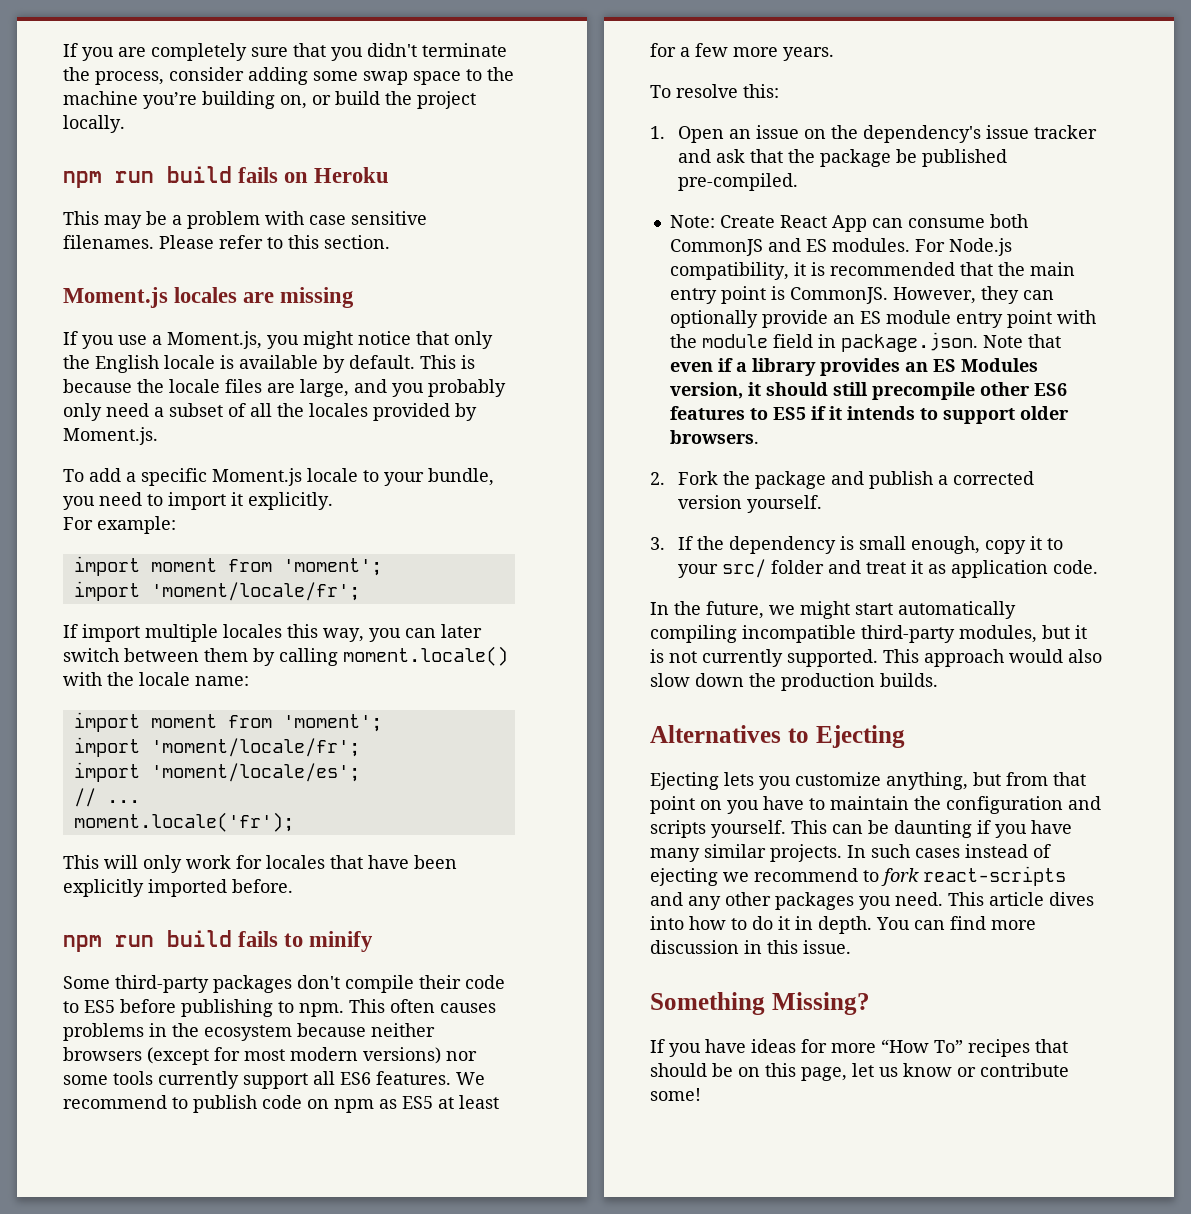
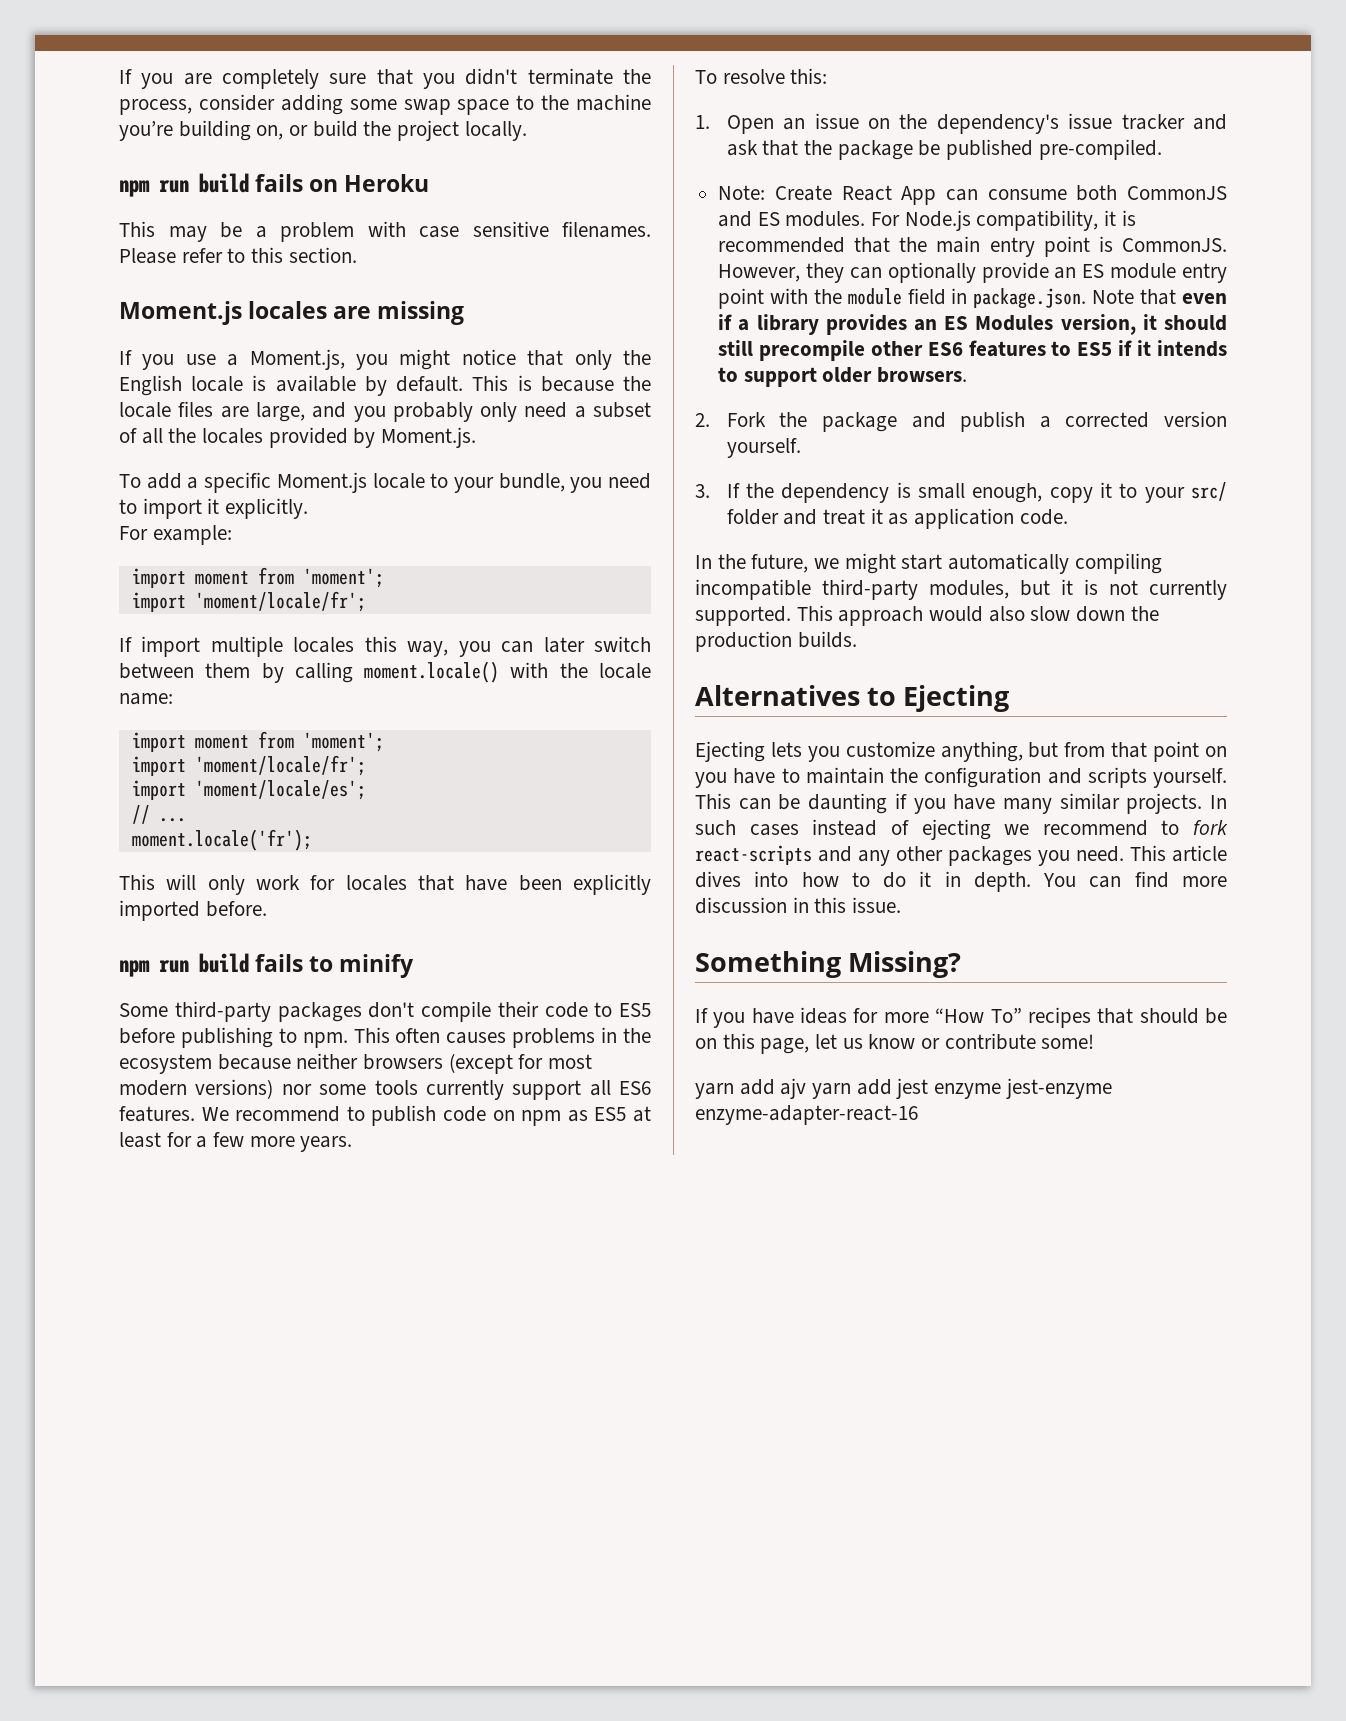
(701, 1094) none -> [695,1078,1112,1099] [695,1105,918,1125] // yarn add ajv yarn add jest enzyme jest-enzyme enzyme-adapter-react-16

